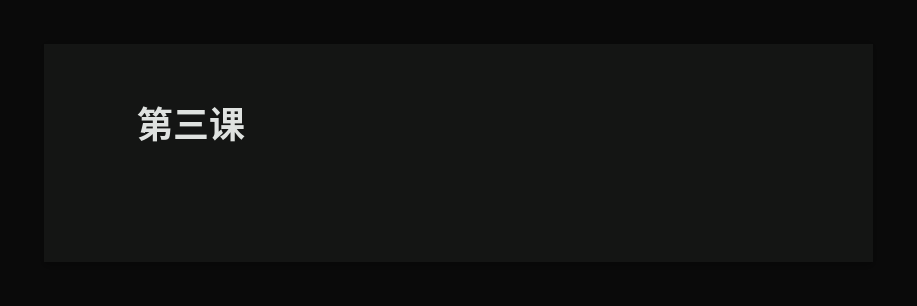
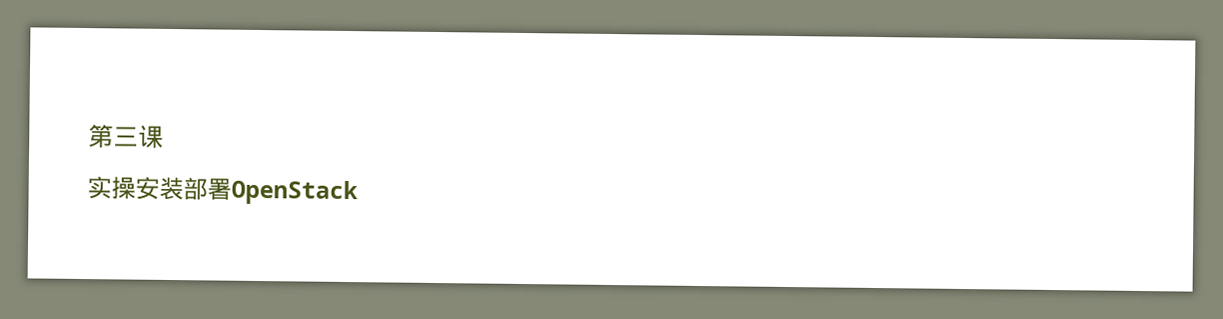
(245, 124) none -> [87,176,358,206] // 实操安装部署OpenStack

